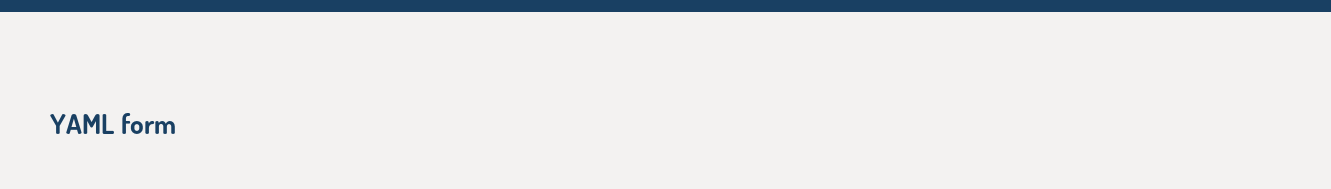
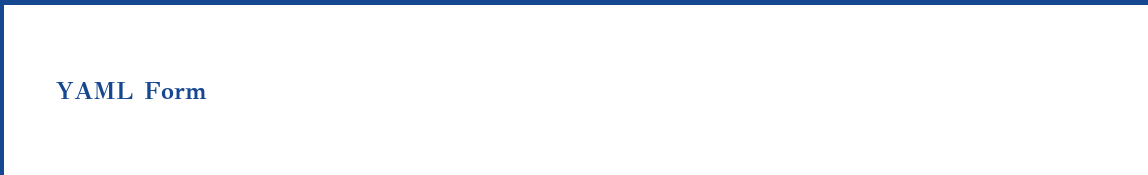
[121,113,177,134] form -> [143,82,207,99] Form

